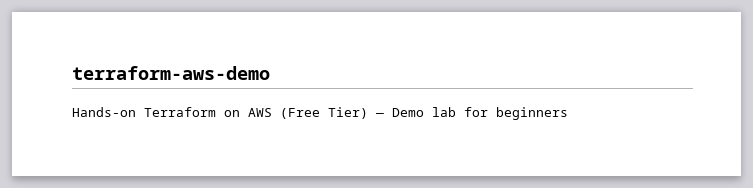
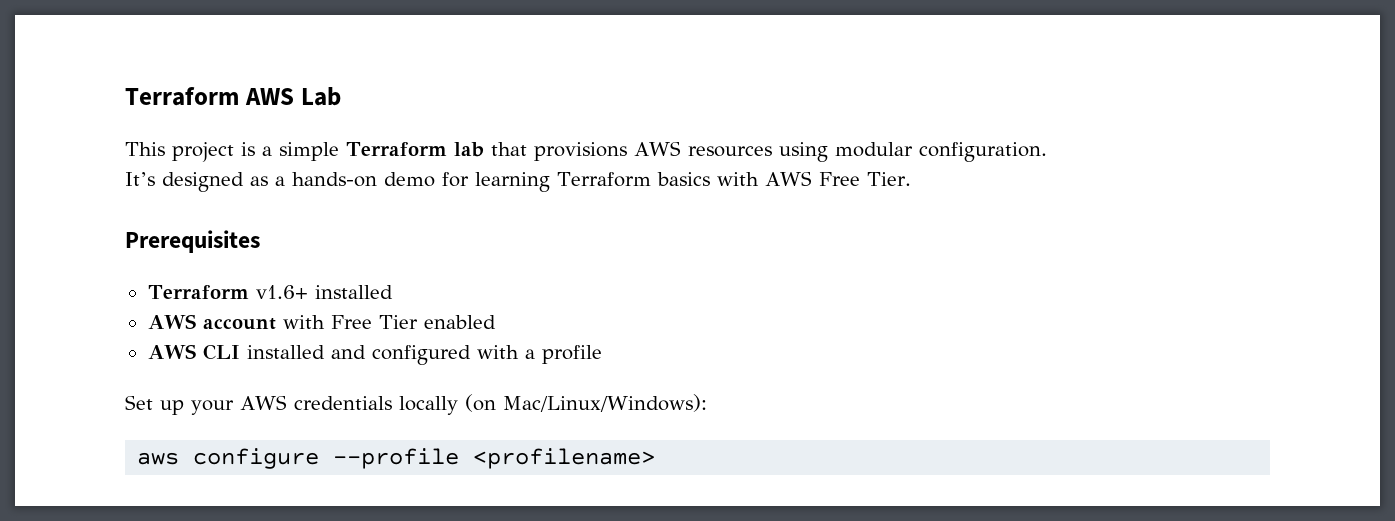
[72,66,270,80] [72,107,568,120] terraform-aws-demo // Hands-on Terraform on AWS (Free Tier) — Demo lab for beginners -> [125,87,341,106] [125,141,1047,162] [125,171,911,192] [125,230,260,253] [147,285,393,299] [147,314,496,330] [147,344,602,365] [125,394,707,415] [137,448,656,469] Terraform AWS Lab // This project is a simple Terraform lab that provisions AWS resources using modular configuration. // It’s designed as a hands-on demo for learning Terraform basics with AWS Free Tier. // Prerequisites // Terraform v1.6+ installed // AWS account with Free Tier enabled // AWS CLI installed and configured with a profile // Set up your AWS credentials locally (on Mac/Linux/Windows): // aws configure --profile <profilename>

